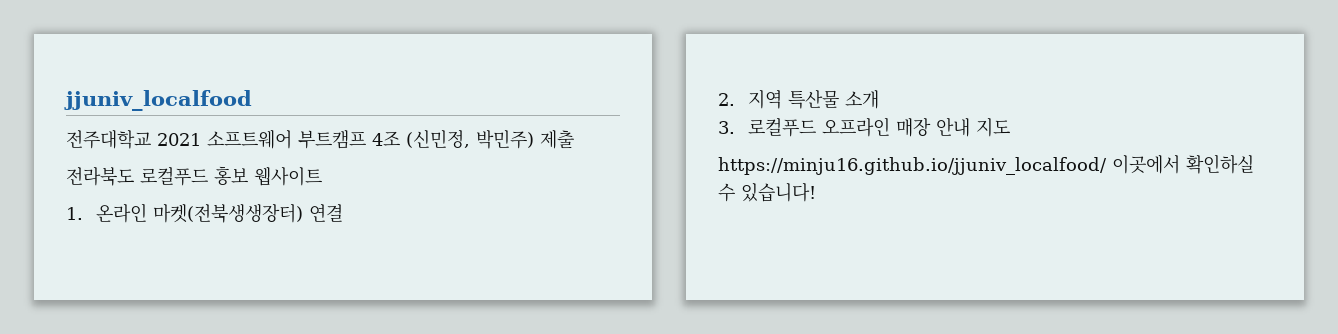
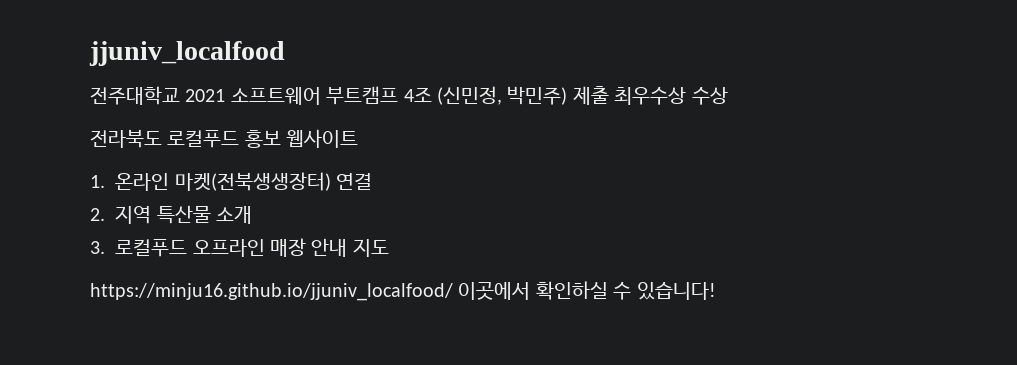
(574, 139) none -> [614,87,728,105] 최우수상 수상

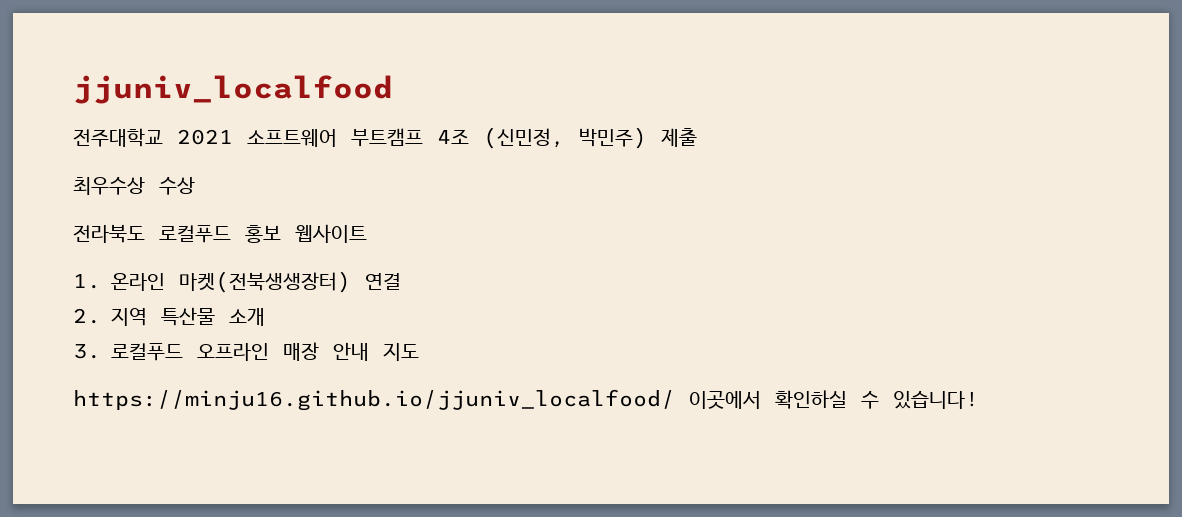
(609, 95) none -> (697, 137) //

